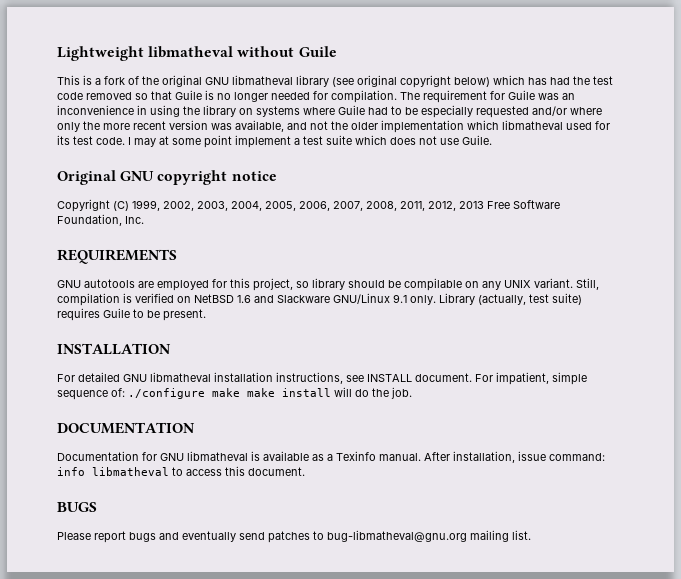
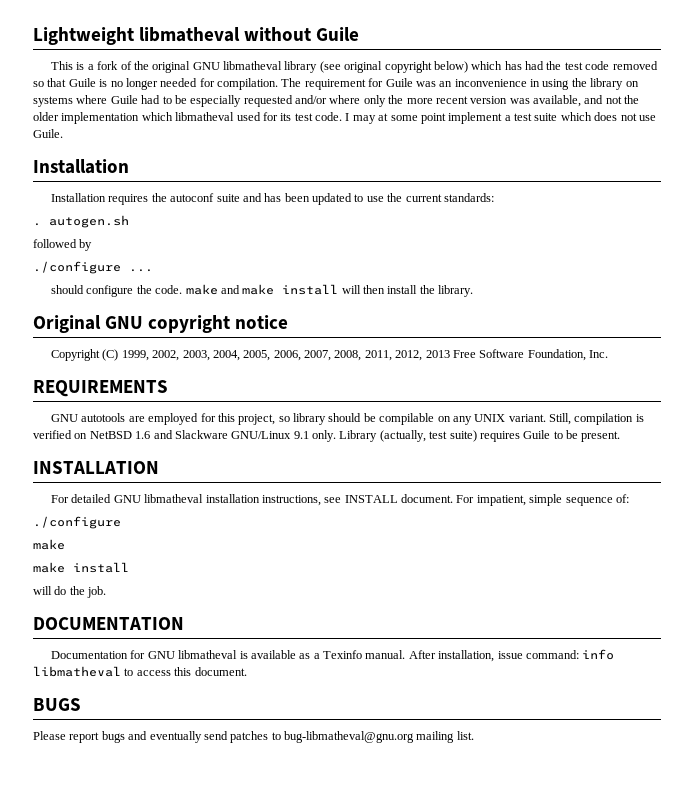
(492, 140) none -> [33,159,129,174] [51,193,494,205] [33,215,129,228] [33,239,93,251] [33,261,153,274] [51,284,474,297] // Installation // Installation requires the autoconf suite and has been updated to use the current standards: // . autogen.sh // followed by // ./configure ... // should configure the code. make and make install will then install the library.
[128,388,331,399] ./configure make make install -> [33,516,121,529] [33,539,65,550] [33,562,129,573] // ./configure // make // make install //

